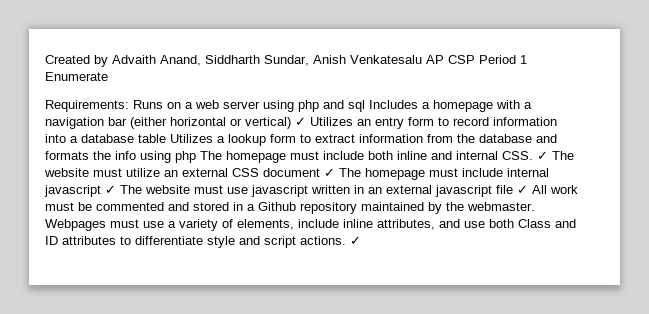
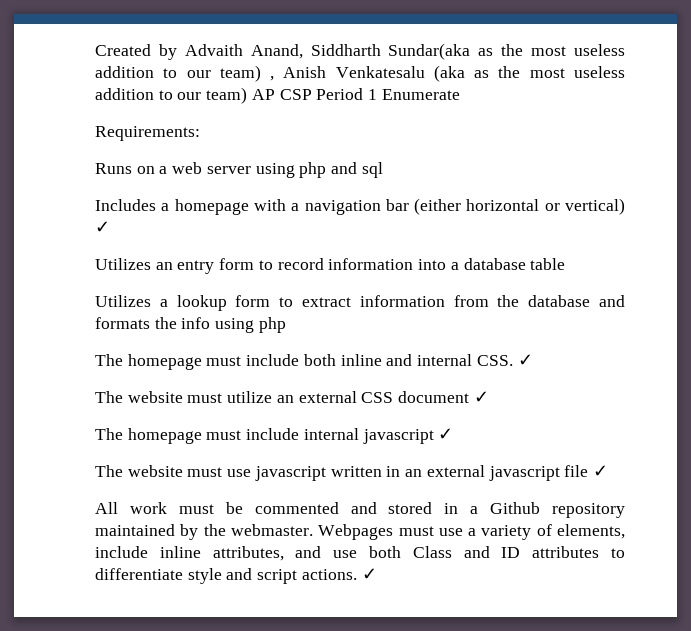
[264,55,422,66] Sundar, Anish Venkatesalu -> [388,43,626,60] [95,65,625,82] [95,87,248,104] Sundar(aka as the most useless addition to our team) , Anish Venkatesalu (aka as the most useless addition to our team)
(129, 106) none -> (200, 133) //
(365, 106) none -> (383, 170) //
(306, 121) none -> (110, 227) //
(166, 138) none -> (566, 264) //
(196, 157) none -> (286, 325) //
(548, 155) none -> (533, 360) //
(335, 172) none -> (489, 397) //
(116, 189) none -> (454, 434) //
(528, 189) none -> (608, 471) //

